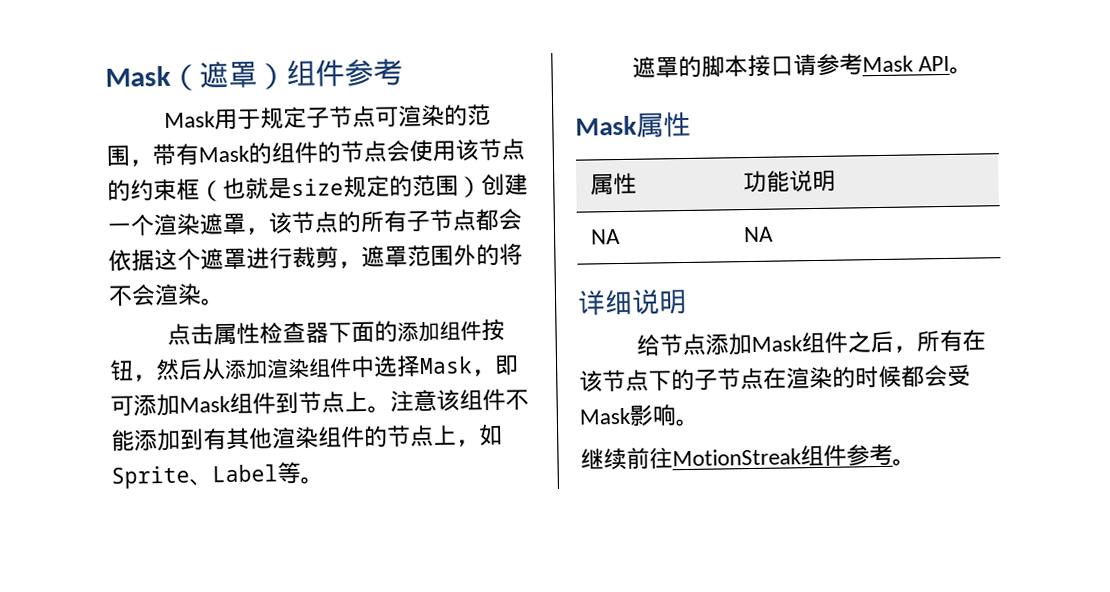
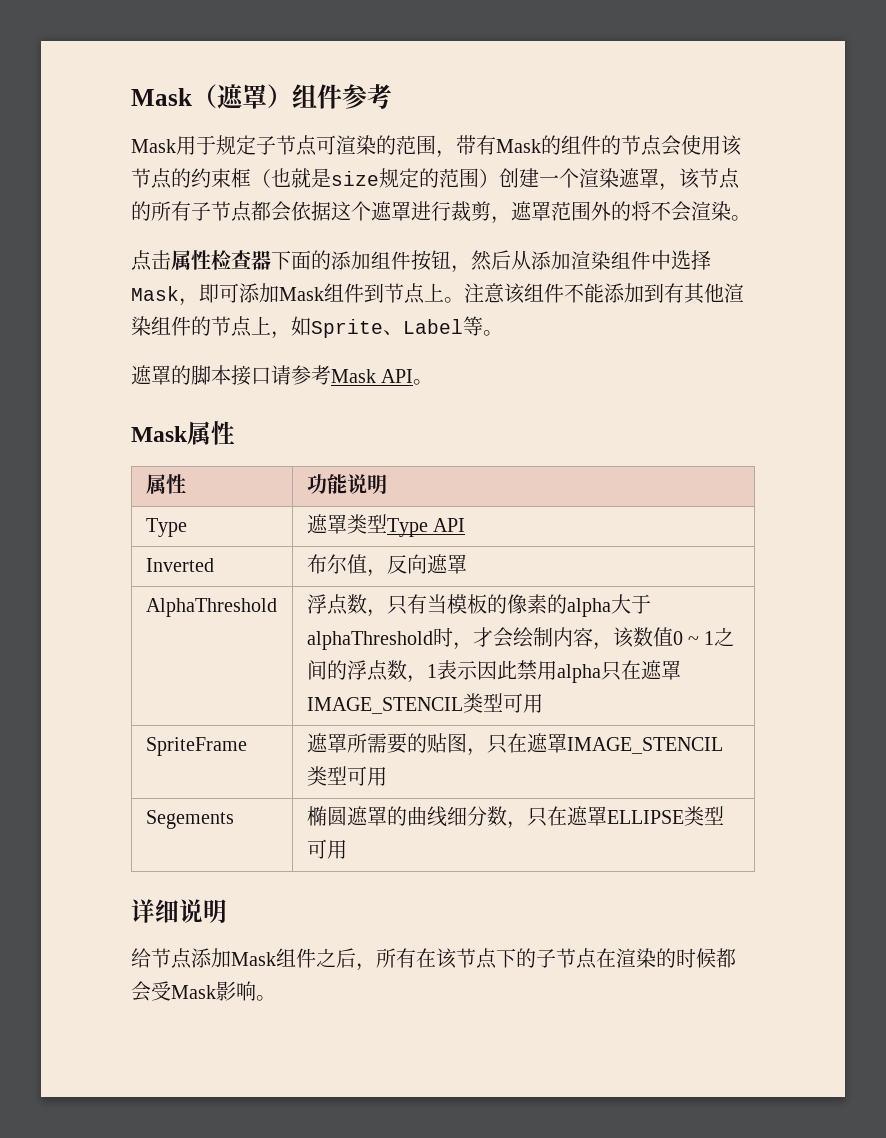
[589,228,621,245] [742,226,774,243] NA | NA -> [145,518,187,537] [306,514,466,537] [145,558,214,572] [306,554,467,577] [145,598,277,617] [306,594,651,617] [306,627,735,650] [306,660,681,683] [306,693,543,714] [145,737,247,756] [306,733,723,756] [306,766,387,786] [145,810,234,829] [306,806,724,829] [306,839,347,859] Type | 遮罩类型Type API // Inverted | 布尔值，反向遮罩 // AlphaThreshold | 浮点数，只有当模板的像素的alpha大于alphaThreshold时，才会绘制内容，该数值0 ~ 1之间的浮点数，1表示因此禁用alpha只在遮罩IMAGE_STENCIL类型可用 // SpriteFrame | 遮罩所需要的贴图，只在遮罩IMAGE_STENCIL类型可用 // Segements | 椭圆遮罩的曲线细分数，只在遮罩ELLIPSE类型可用
[580,443,916,471] // 继续前往MotionStreak组件参考。 -> (276, 998) none

